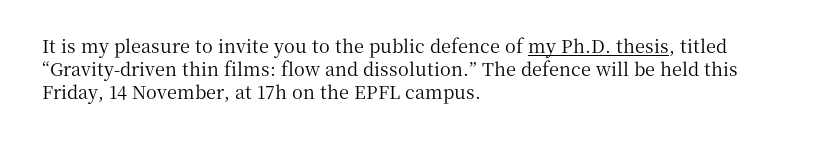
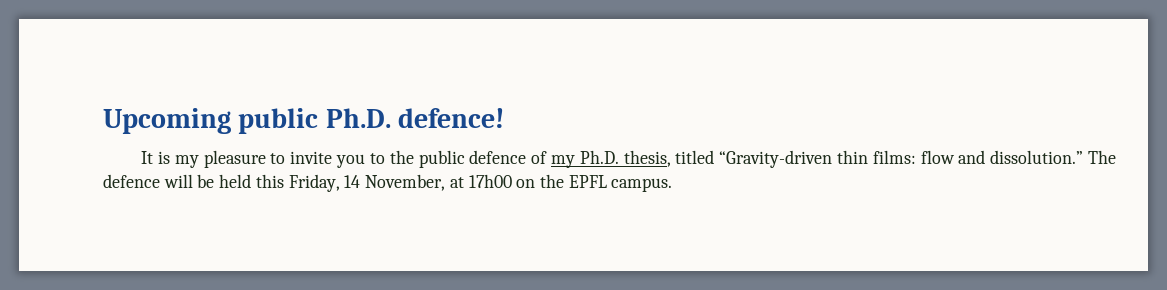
(42, 46) none -> [103,108,505,134] Upcoming public Ph.D. defence! //
[257,84,287,99] 17h -> [468,174,512,188] 17h00

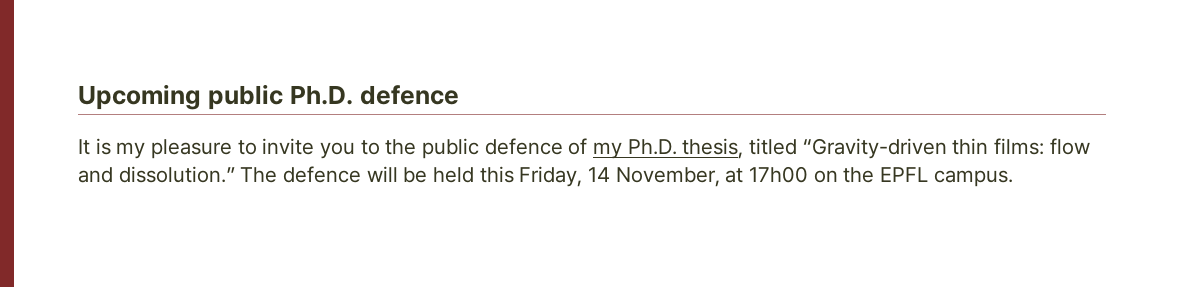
[398,108,505,128] defence! -> [359,85,459,105] defence

